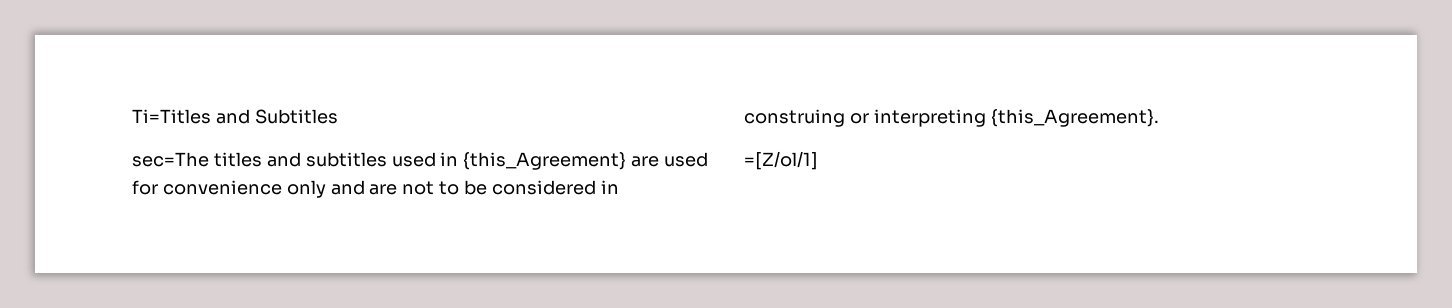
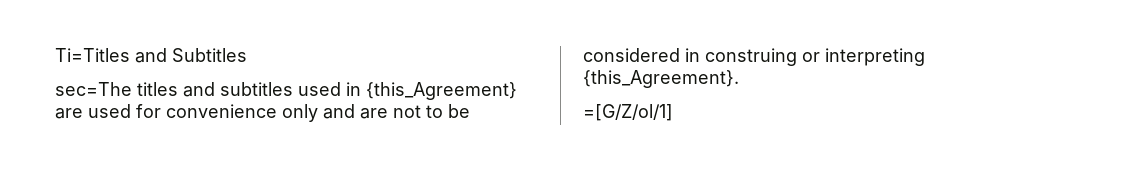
[744,151,818,170] =[Z/ol/1] -> [583,104,673,121] =[G/Z/ol/1]

